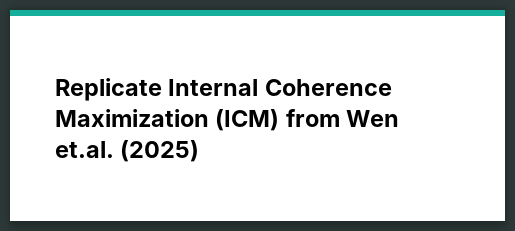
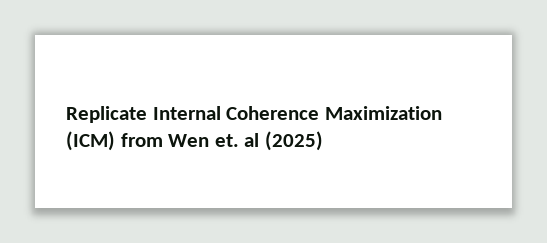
[55,141,114,158] et.al. -> [214,133,260,147] et. al

